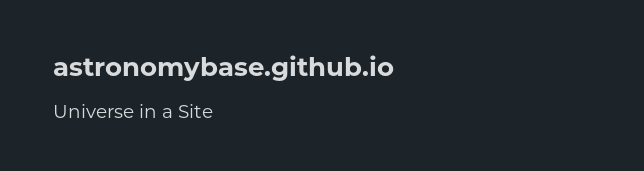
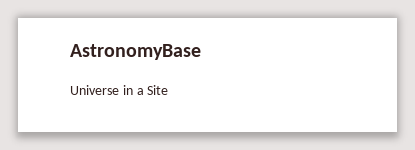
[53,55,394,81] astronomybase.github.io -> [70,44,201,60] AstronomyBase

